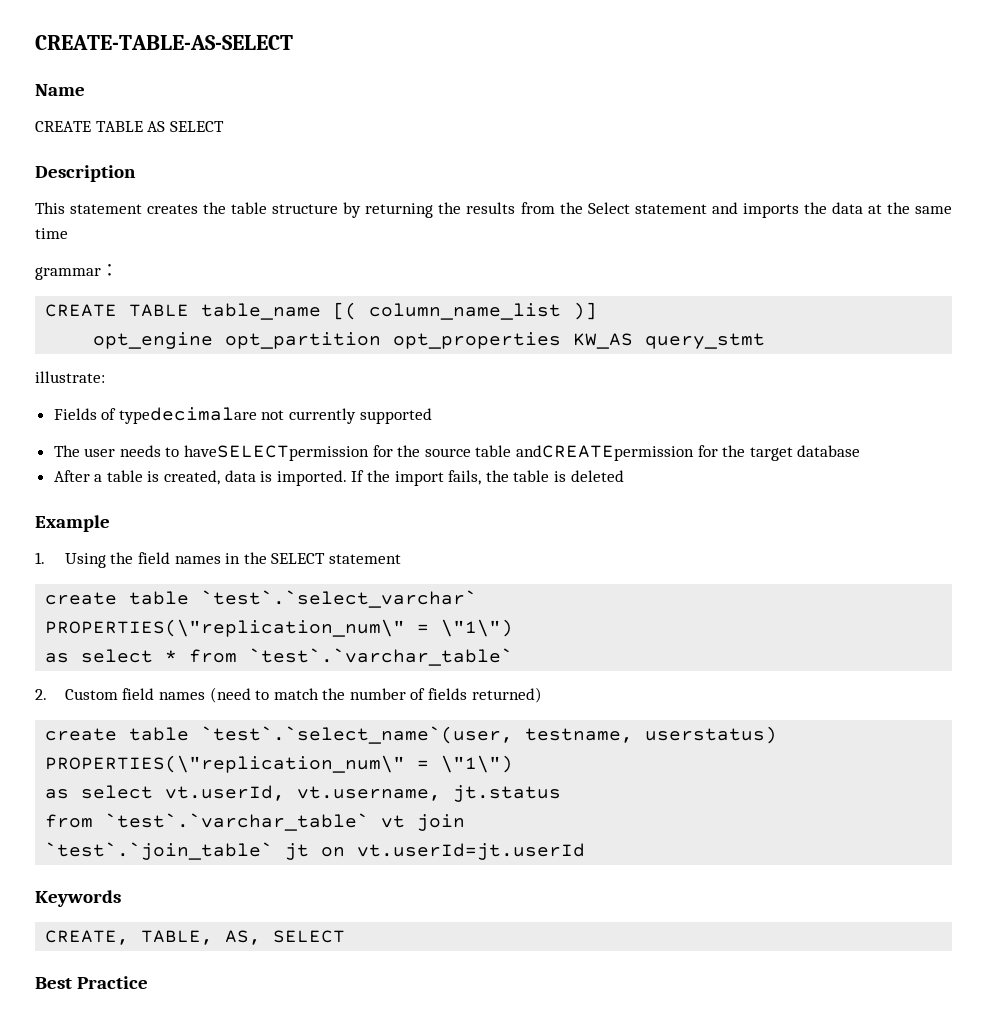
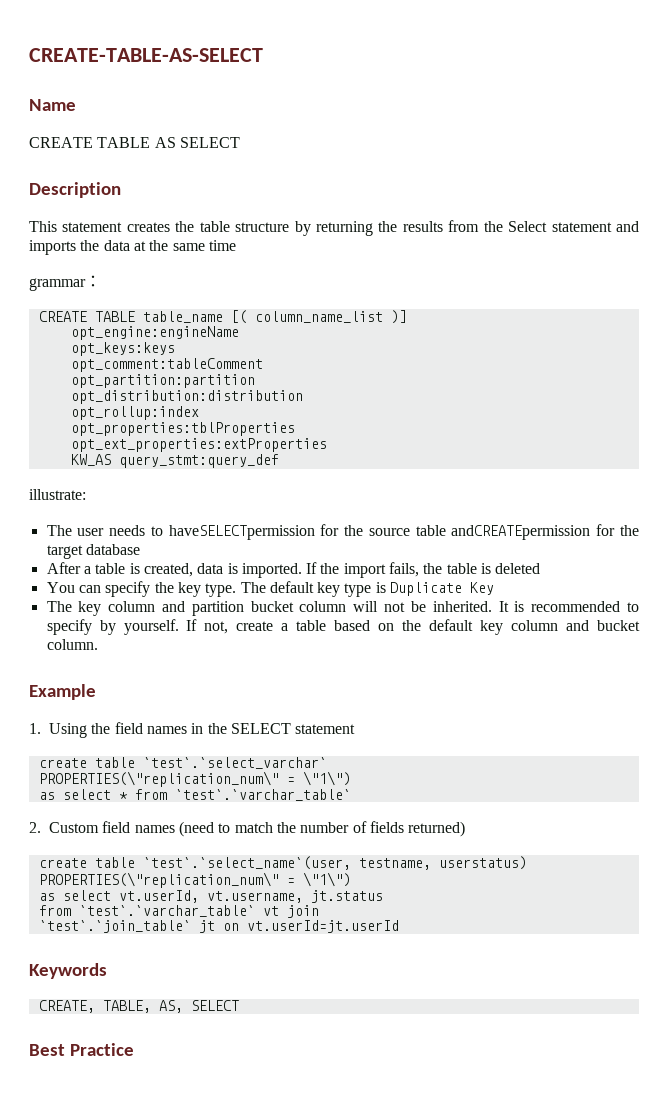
[93,332,766,349] [35,371,105,383] [53,407,432,424] opt_engine opt_partition opt_properties KW_AS query_stmt // illustrate: // Fields of typedecimalare not currently supported -> [70,326,239,340] [70,342,175,356] [70,358,263,372] [70,374,255,388] [70,390,303,404] [70,406,199,420] [70,422,295,436] [70,438,327,452] [70,454,279,468] [29,489,86,500] opt_engine:engineName // opt_keys:keys // opt_comment:tableComment // opt_partition:partition // opt_distribution:distribution // opt_rollup:index // opt_properties:tblProperties // opt_ext_properties:extProperties // KW_AS query_stmt:query_def // illustrate:
(624, 476) none -> [46,581,495,597] [46,601,639,616] [46,619,640,635] [46,639,98,650] // You can specify the key type. The default key type is Duplicate Key // The key column and partition bucket column will not be inherited. It is recommended to specify by yourself. If not, create a table based on the default key column and bucket column.

